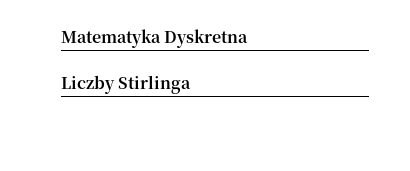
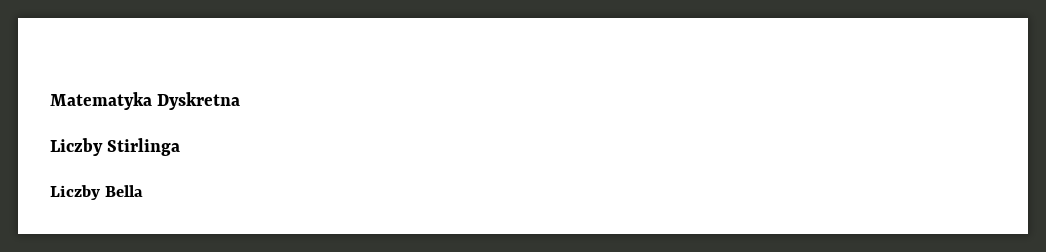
(192, 84) none -> [50,185,143,200] // Liczby Bella

